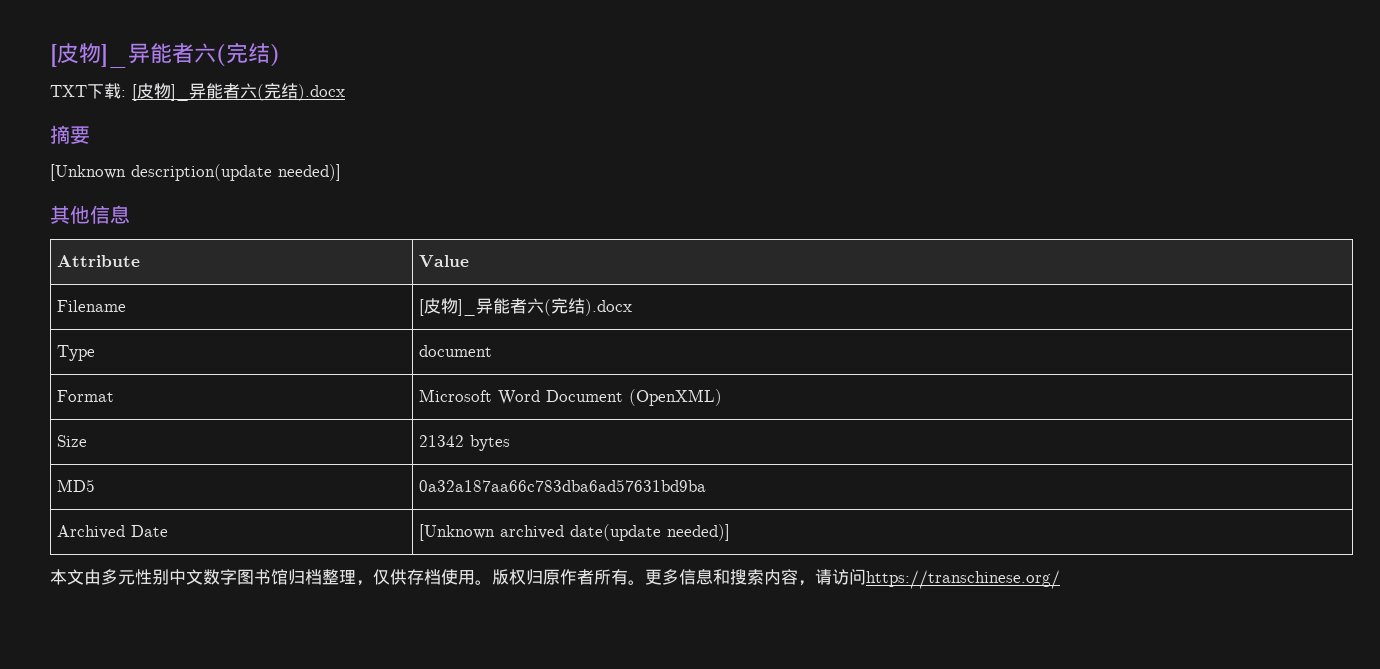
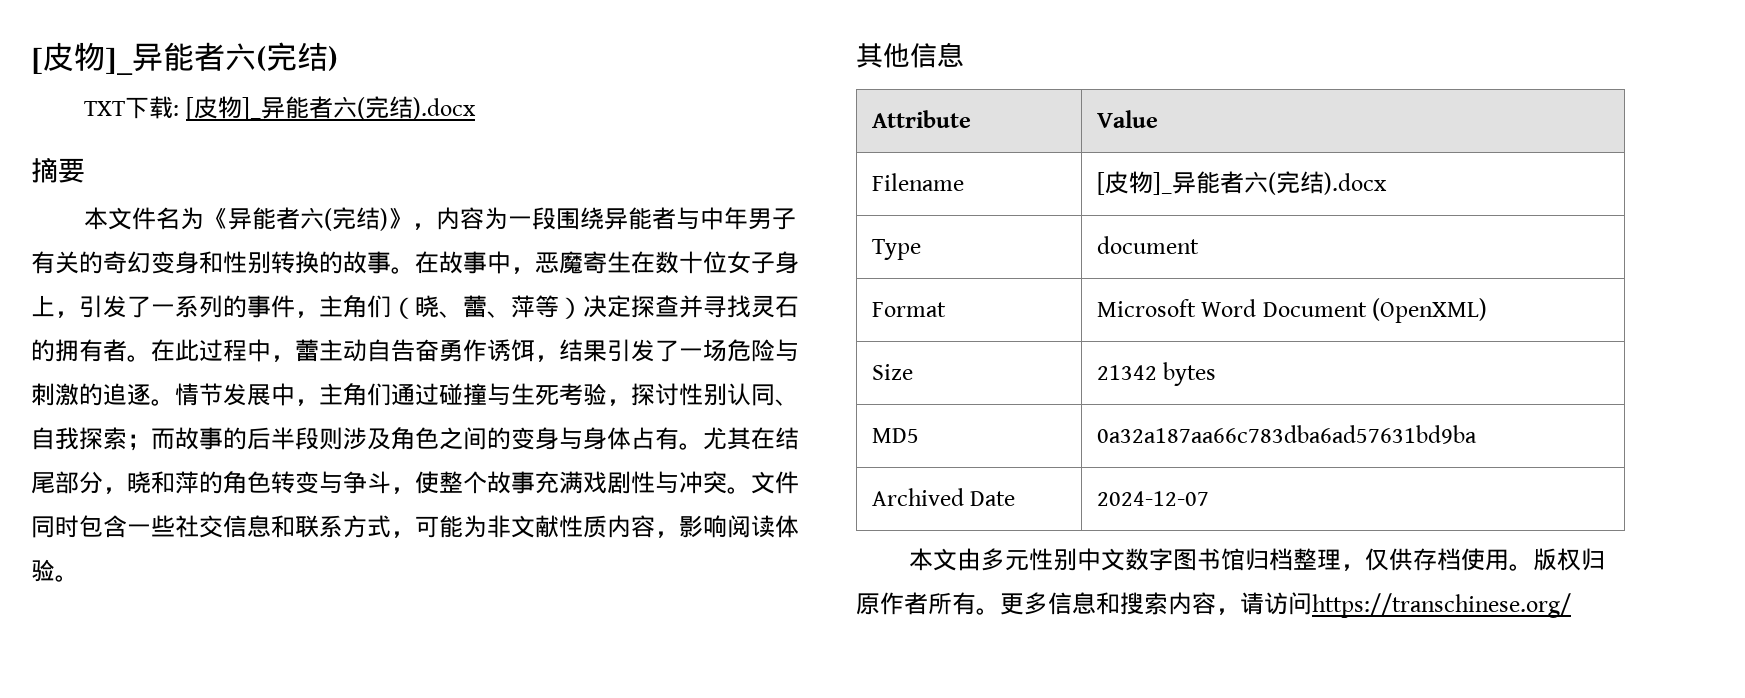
[50,164,341,181] [Unknown description(update needed)] -> [84,207,797,231] [31,251,799,274] [31,295,799,319] [31,339,799,362] [31,383,799,406] [31,427,799,451] [31,471,799,494] [31,515,799,538] [31,559,79,582] 本文件名为《异能者六(完结)》，内容为一段围绕异能者与中年男子有关的奇幻变身和性别转换的故事。在故事中，恶魔寄生在数十位女子身上，引发了一系列的事件，主角们（晓、蕾、萍等）决定探查并寻找灵石的拥有者。在此过程中，蕾主动自告奋勇作诱饵，结果引发了一场危险与刺激的追逐。情节发展中，主角们通过碰撞与生死考验，探讨性别认同、自我探索；而故事的后半段则涉及角色之间的变身与身体占有。尤其在结尾部分，晓和萍的角色转变与争斗，使整个故事充满戏剧性与冲突。文件同时包含一些社交信息和联系方式，可能为非文献性质内容，影响阅读体验。
[418,524,730,541] [Unknown archived date(update needed)] -> [1096,491,1209,506] 2024-12-07

